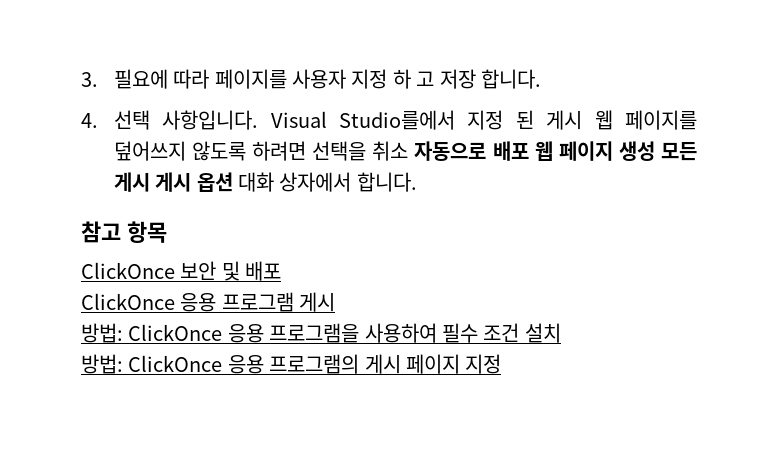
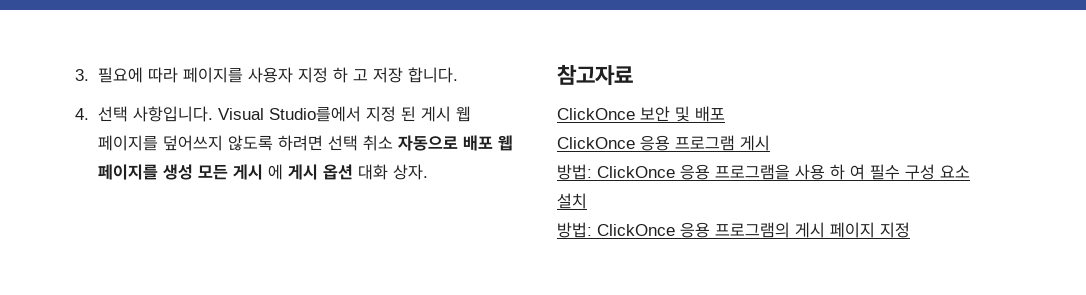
[312,141,367,161] 선택을 -> [327,135,358,151] 선택
[558,141,613,161] 페이지 -> [97,164,158,180] 페이지를
(150, 182) none -> [267,164,283,180] 에
[279,172,417,192] [81,221,167,243] 상자에서 합니다. // 참고 항목 -> [392,164,428,180] [557,64,633,86] 상자. // 참고자료
[364,323,520,343] 사용하여 필수 조건 -> [795,164,970,180] 사용 하 여 필수 구성 요소

